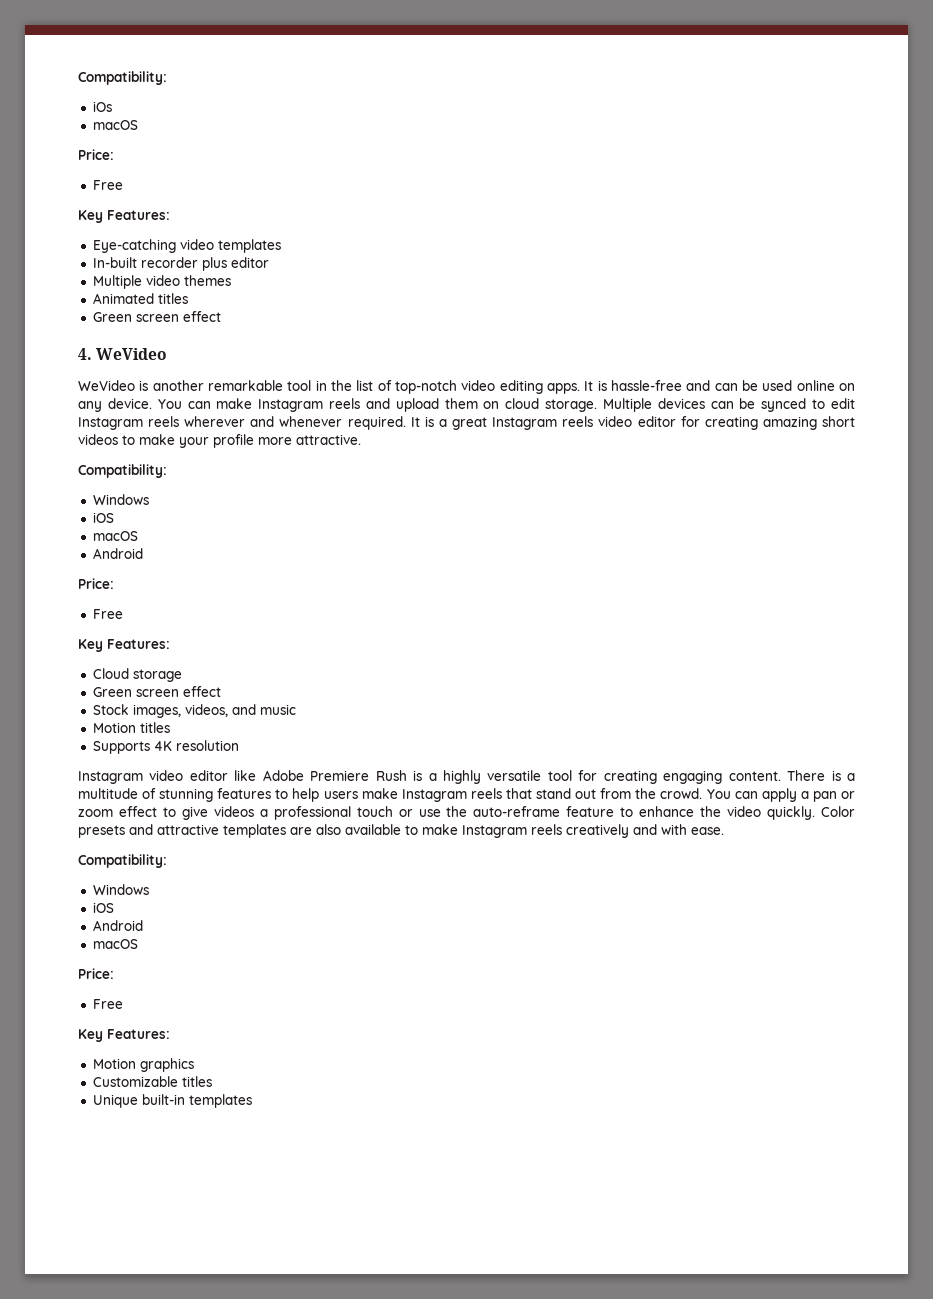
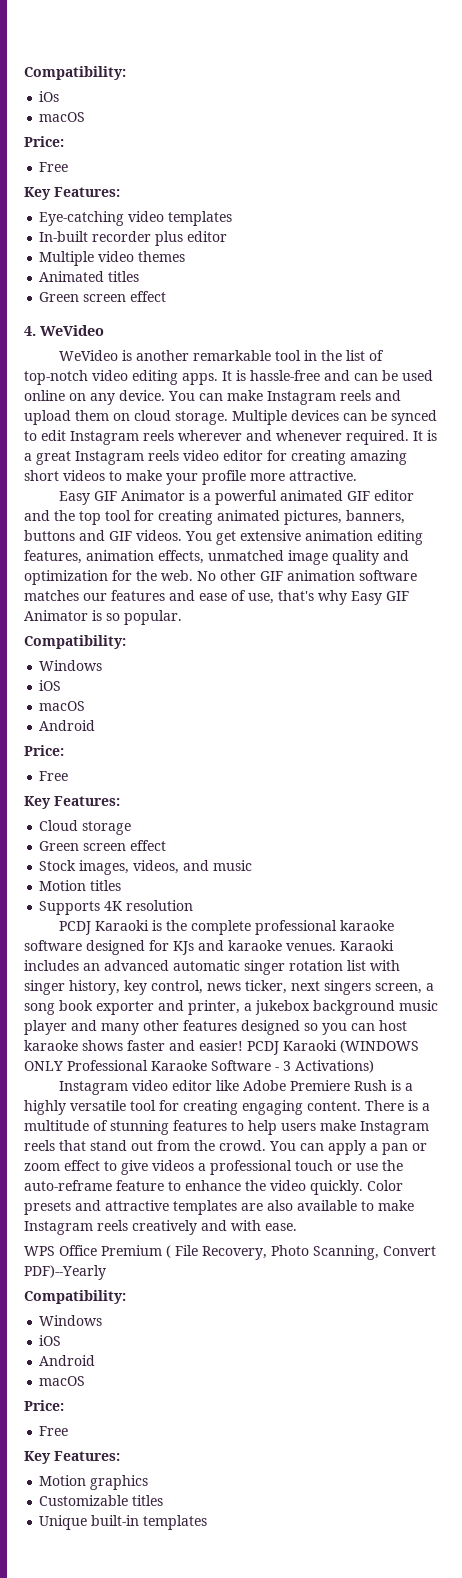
(361, 439) none -> [59,490,415,505] [24,510,405,525] [24,530,423,545] [24,550,409,565] [24,570,417,585] [24,590,409,605] [24,610,182,625] // Easy GIF Animator is a powerful animated GIF editor and the top tool for creating animated pictures, banners, buttons and GIF videos. You get extensive animation editing features, animation effects, unmatched image quality and optimization for the web. No other GIF animation software matches our features and ease of use, that's why Easy GIF Animator is so popular.
(239, 745) none -> [59,920,395,935] [24,940,394,955] [24,960,400,975] [24,980,434,995] [24,1000,438,1015] [24,1020,407,1035] [24,1040,419,1055] [24,1060,374,1073] // PCDJ Karaoki is the complete professional karaoke software designed for KJs and karaoke venues. Karaoki includes an advanced automatic singer rotation list with singer history, key control, news ticker, next singers screen, a song book exporter and printer, a jukebox background music player and many other features designed so you can host karaoke shows faster and easier! PCDJ Karaoki (WINDOWS ONLY Professional Karaoke Software - 3 Activations)
(724, 831) none -> [24,1245,436,1260] [24,1265,106,1280] // WPS Office Premium ( File Recovery, Photo Scanning, Convert PDF)--Yearly

